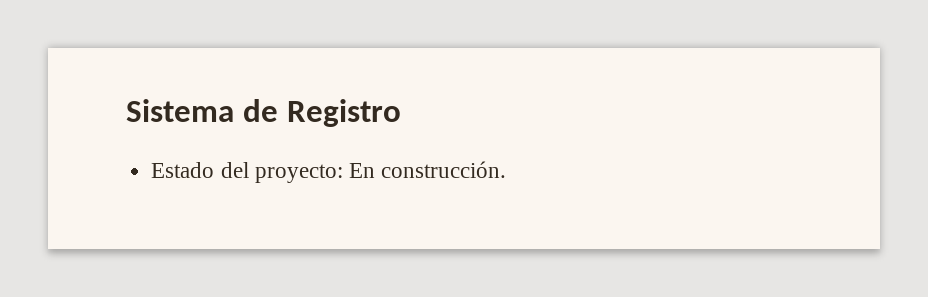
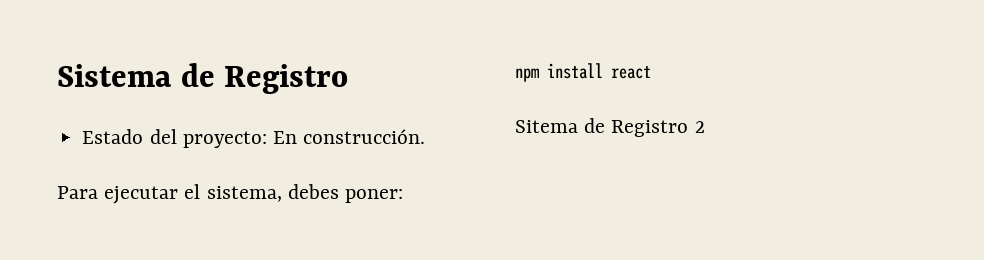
(507, 169) none -> [57,184,404,204] [515,63,651,82] [515,118,705,137] // Para ejecutar el sistema, debes poner: // npm install react // Sitema de Registro 2

